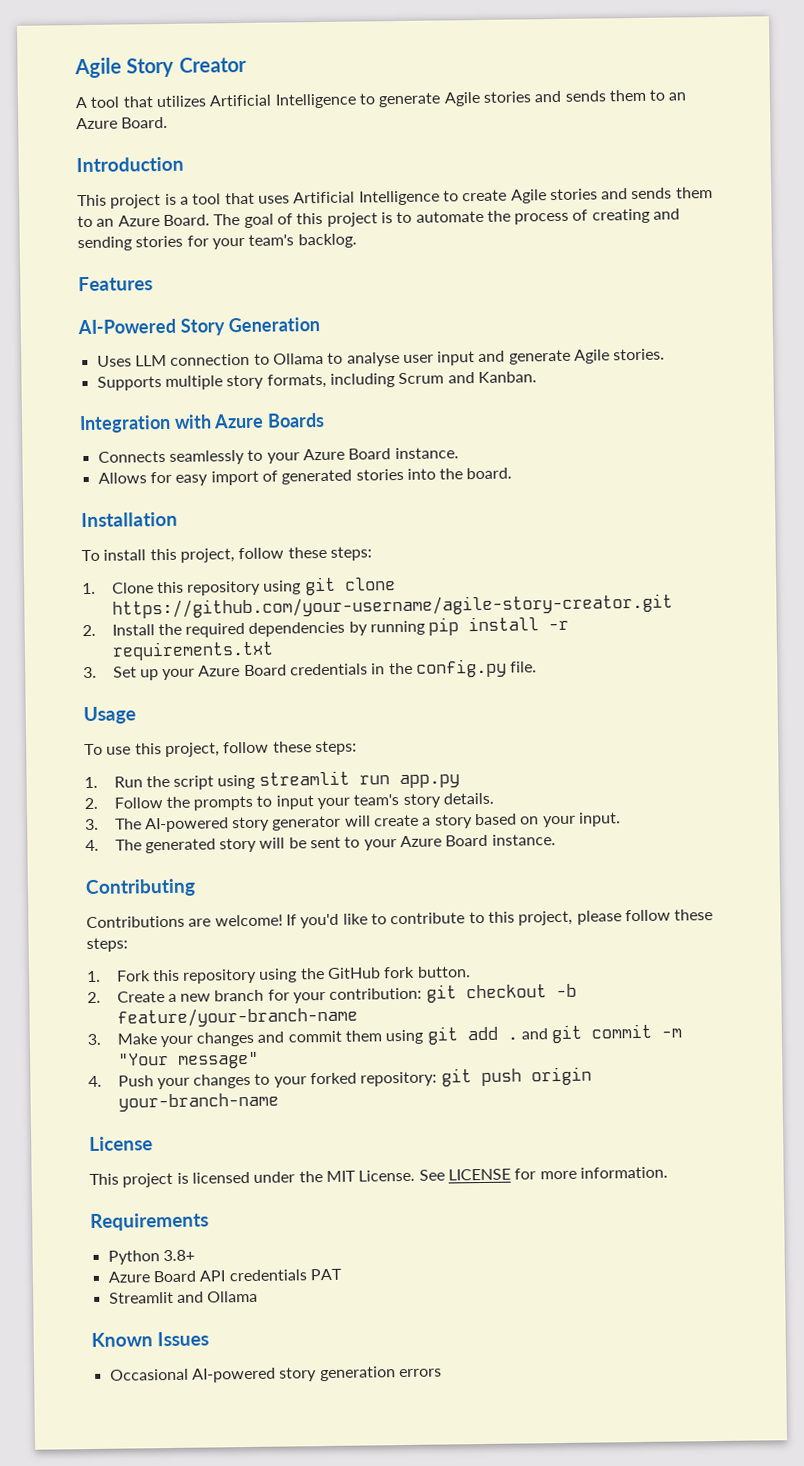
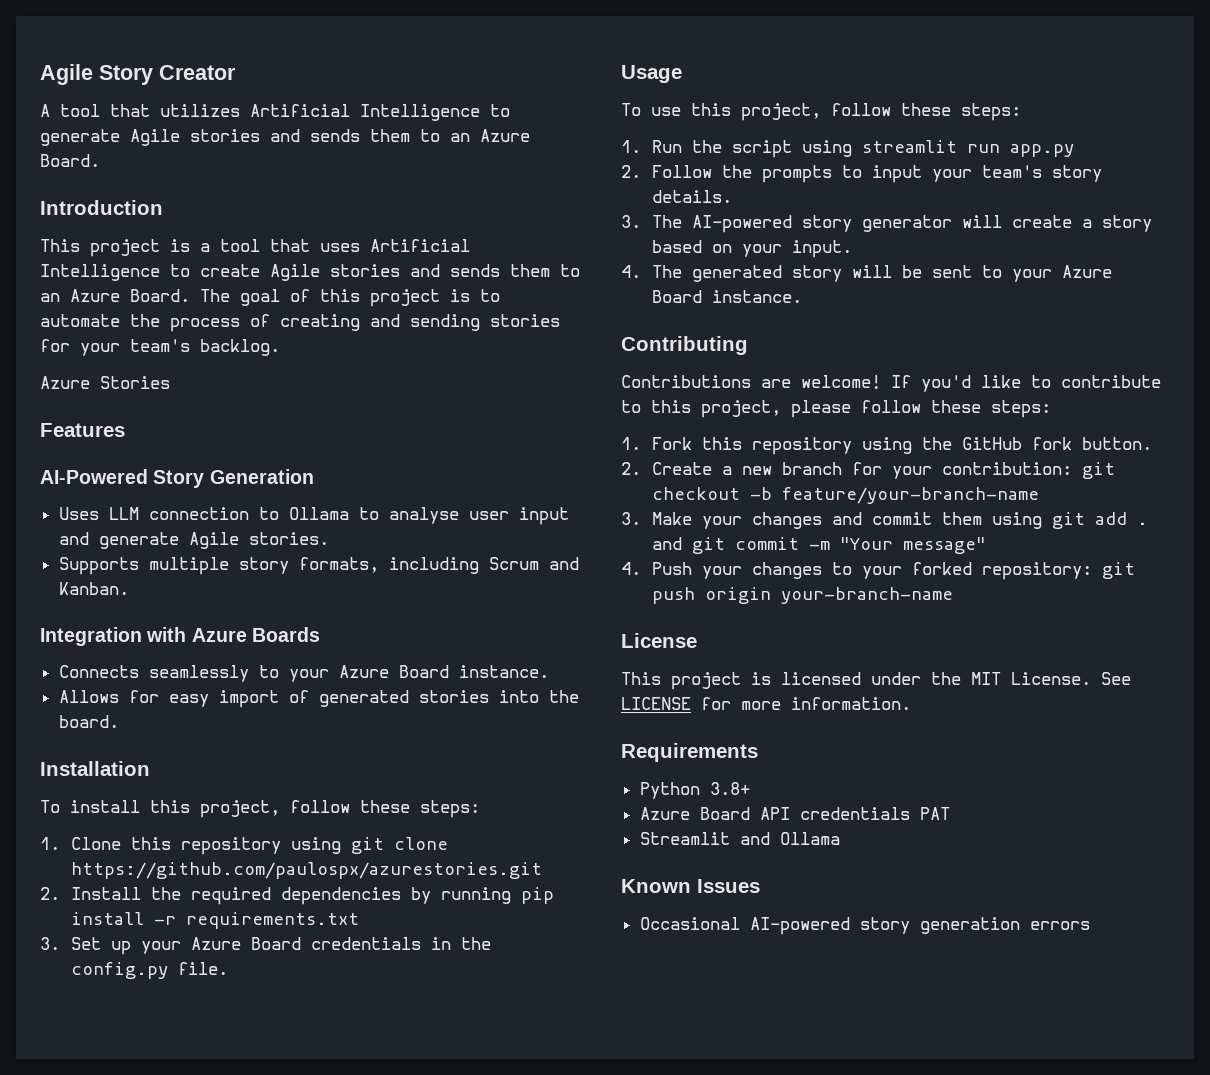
(357, 241) none -> [40,376,170,389] // Azure Stories
[111,593,673,619] https://github.com/your-username/agile-story-creator.git -> [71,862,543,879] https://github.com/paulospx/azurestories.git

